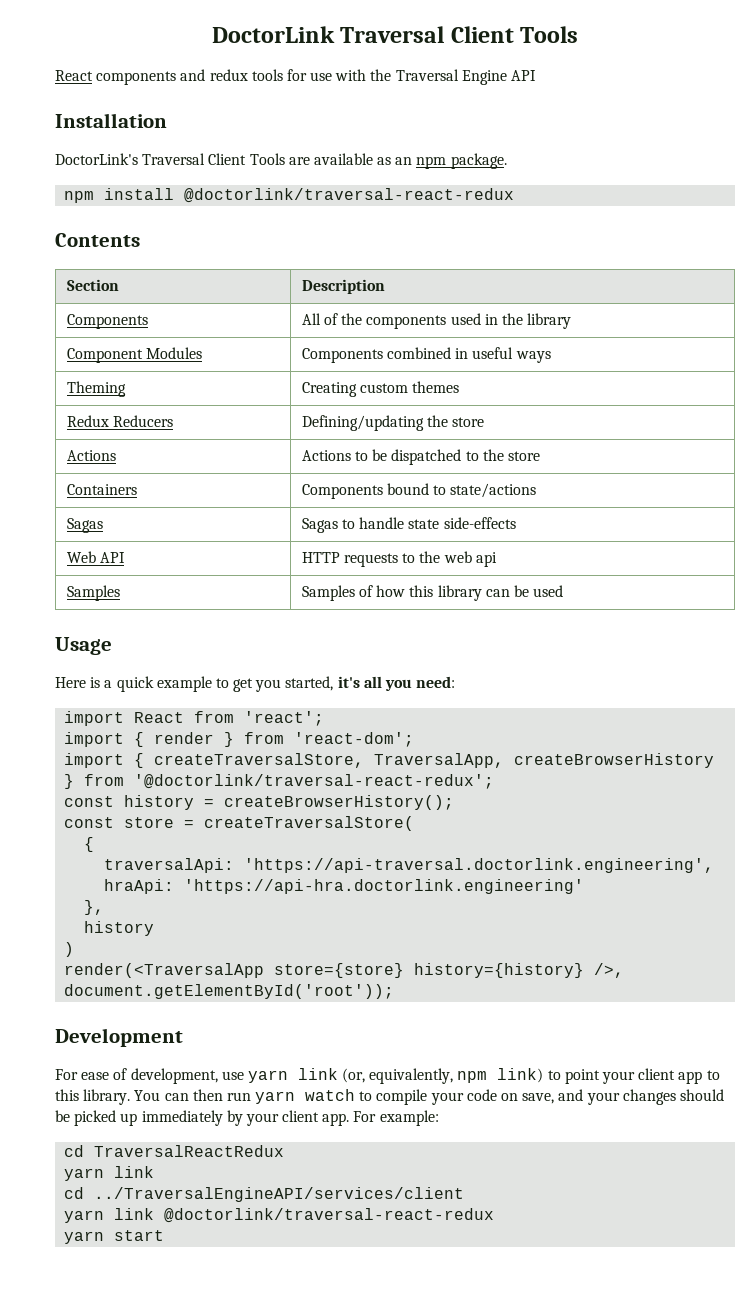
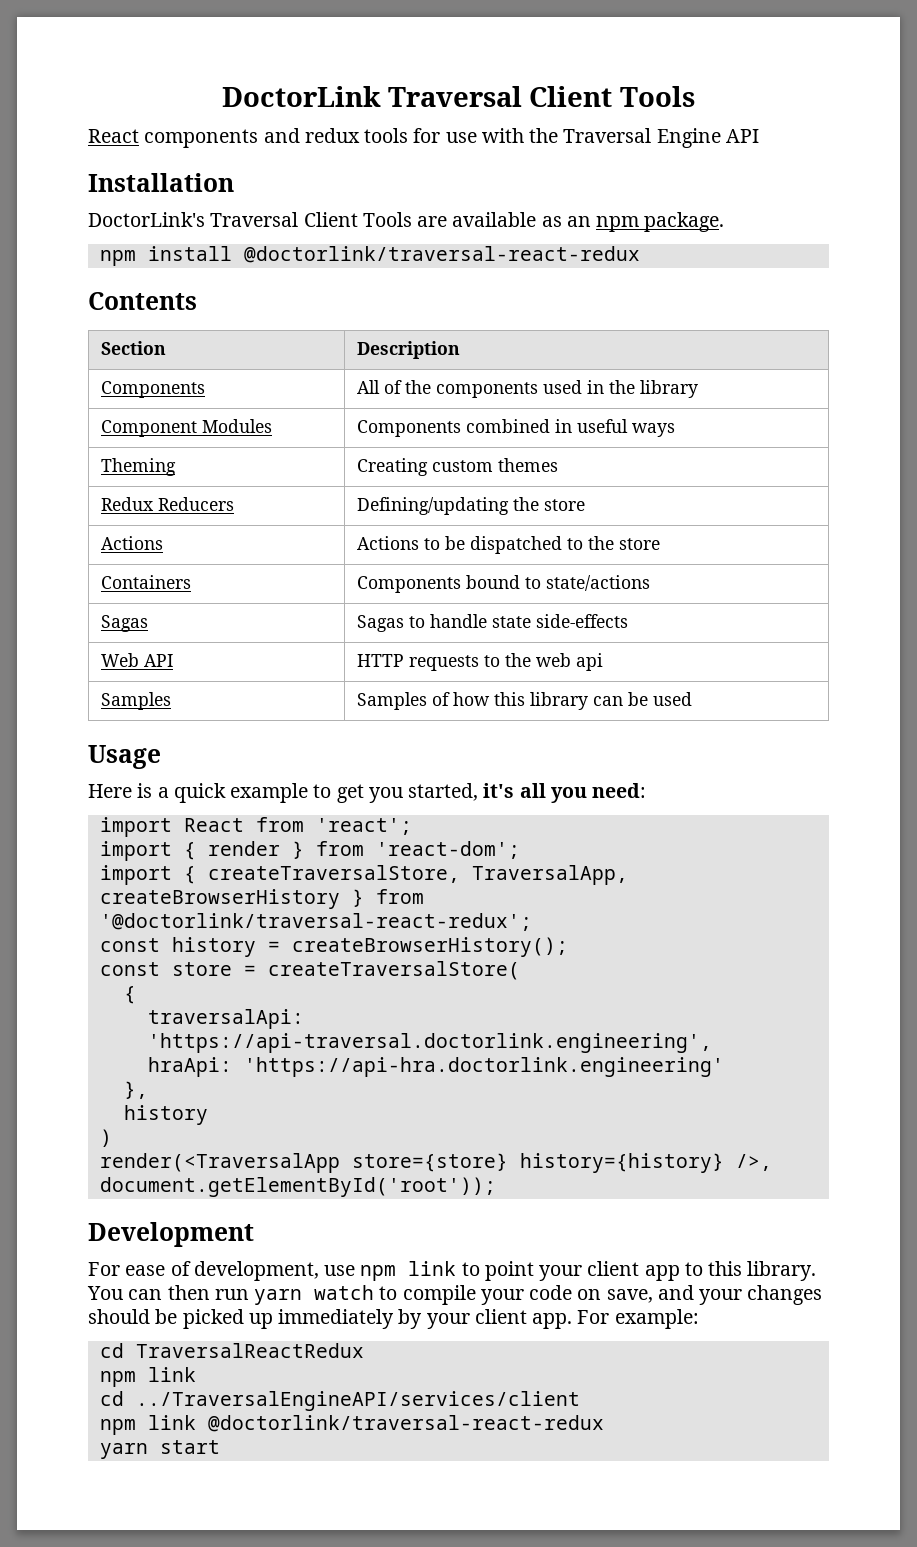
[247,1068,544,1084] yarn link (or, equivalently, npm link) -> [360,1261,457,1281] npm link
[64,1168,105,1181] yarn -> [99,1371,136,1387] npm
[64,1210,105,1223] yarn -> [99,1419,136,1435] npm

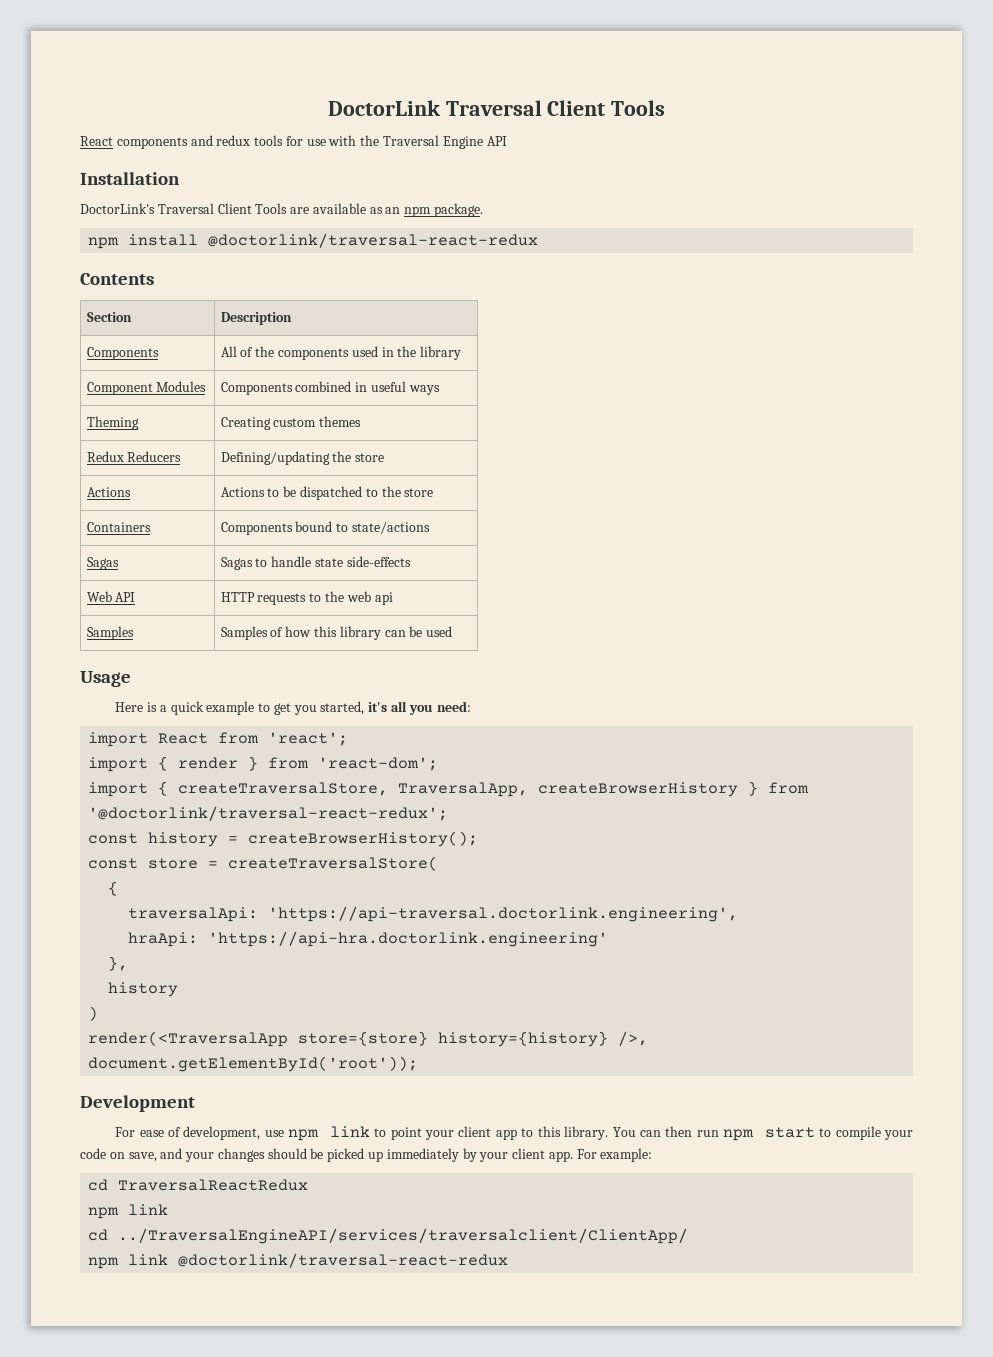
[254,1285,375,1305] yarn watch -> [723,1127,815,1141] npm start
[135,1391,580,1411] ../TraversalEngineAPI/services/client -> [118,1228,689,1244] ../TraversalEngineAPI/services/traversalclient/ClientApp/
[99,1440,220,1459] // yarn start -> (509, 1260) none

